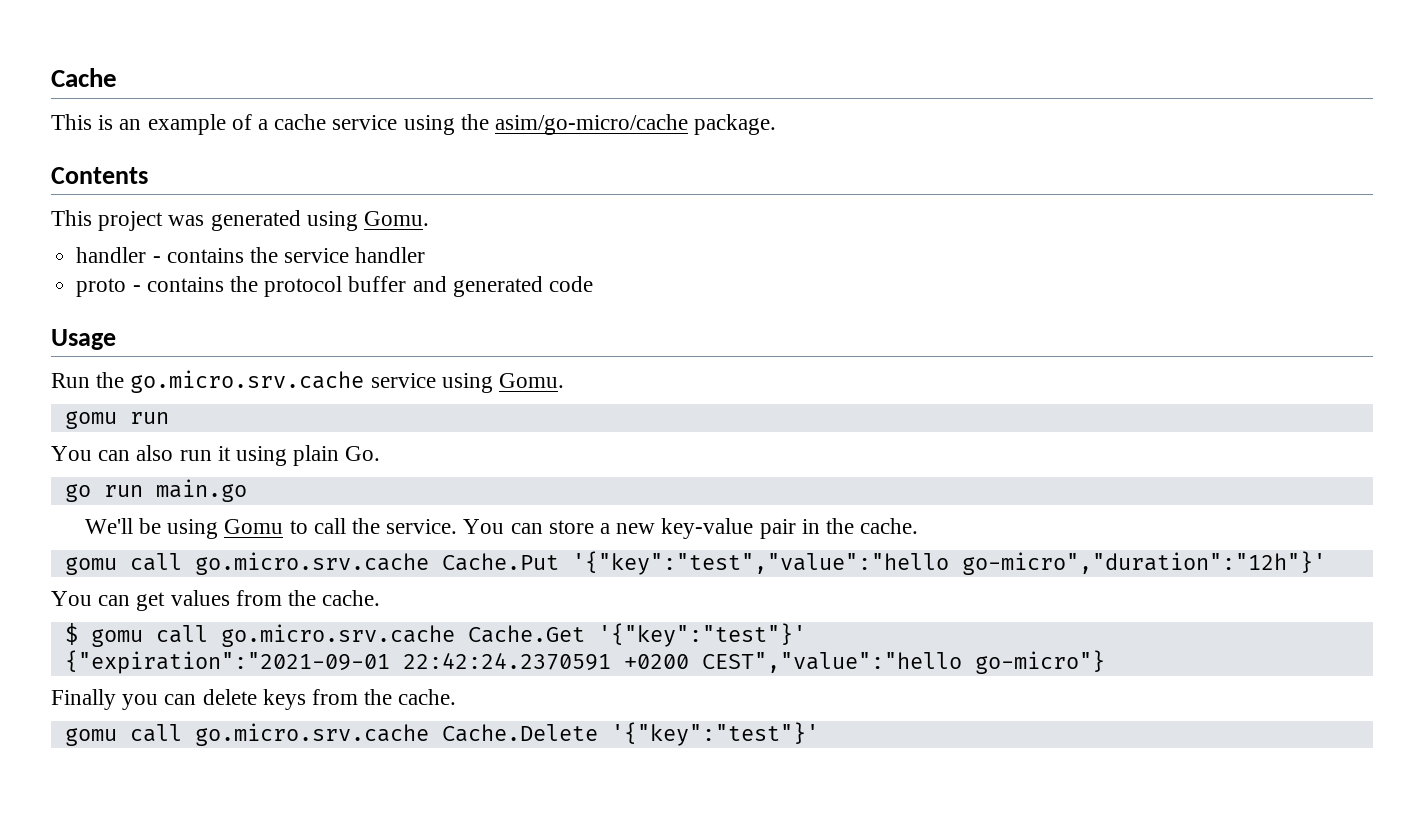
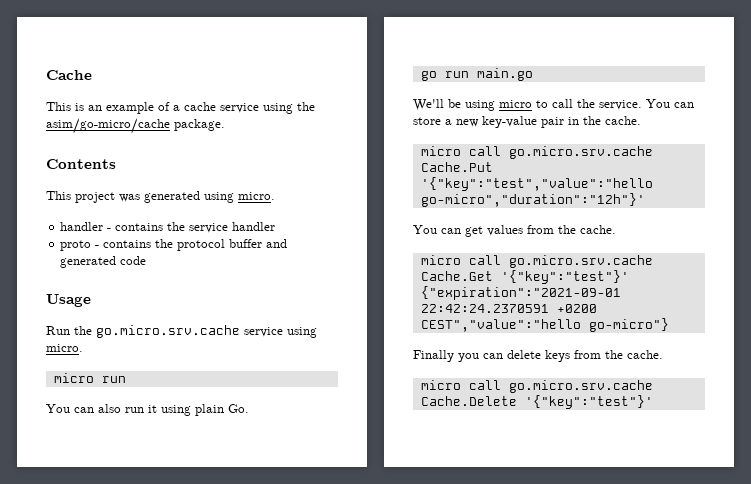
[364,211,430,226] Gomu. -> [238,192,275,200] micro.
[499,373,565,388] [64,411,117,429] Gomu. // gomu -> [46,344,83,352] [53,373,94,383] micro. // micro
[224,519,284,534] Gomu -> [499,100,532,108] micro
[64,557,117,575] gomu -> [420,146,461,156] micro
[64,623,143,647] $ gomu -> [420,255,461,265] micro
[64,728,117,746] gomu -> [420,380,461,390] micro

